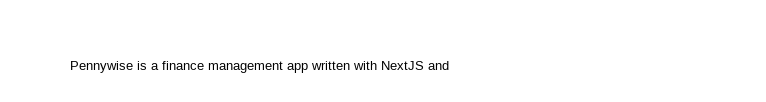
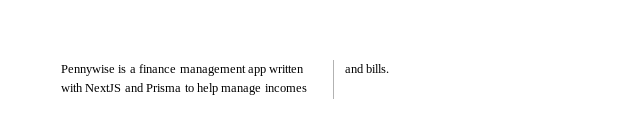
(449, 65) none -> [146,83,307,95] [345,64,390,73] Prisma to help manage incomes and bills.

